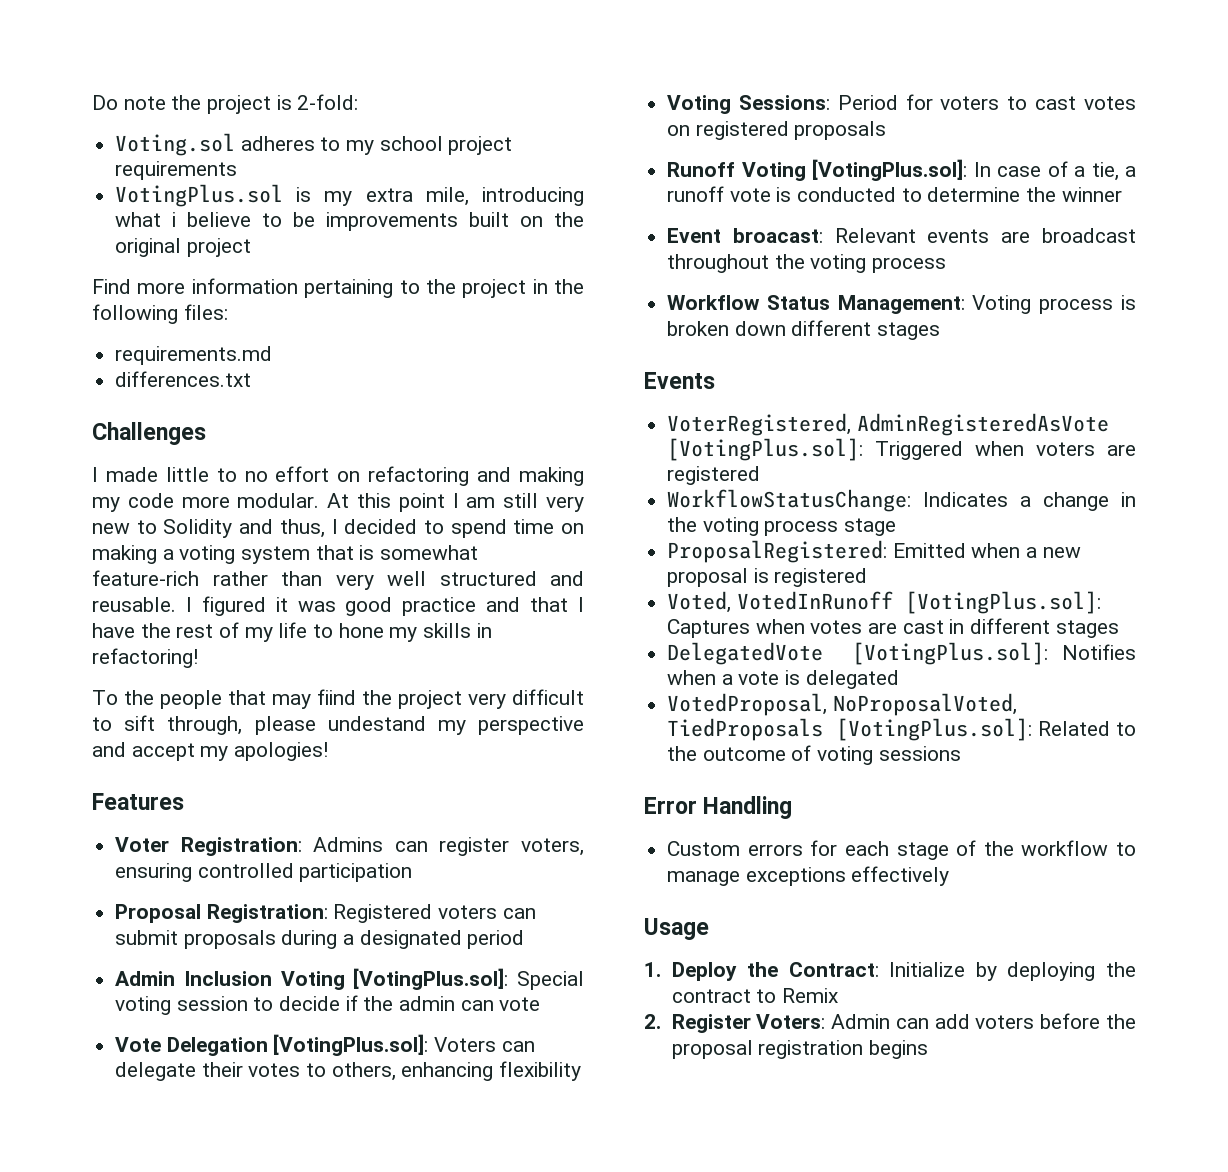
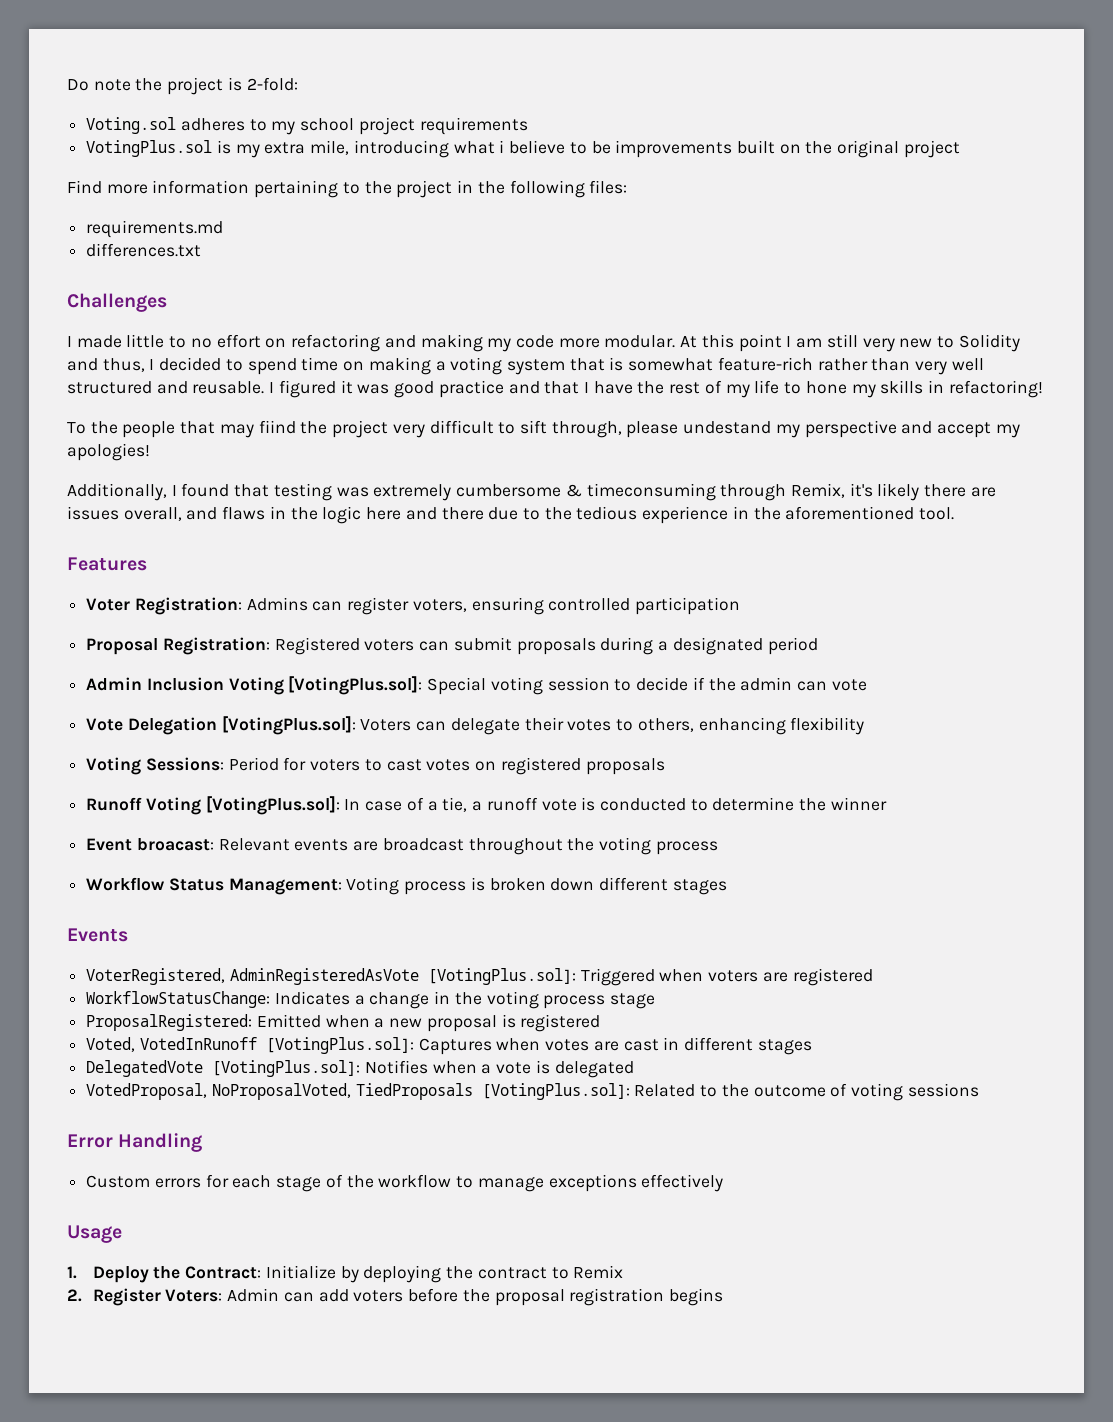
(329, 751) none -> [67,483,996,501] [67,506,955,524] // Additionally, I found that testing was extremely cumbersome & timeconsuming through Remix, it's likely there are issues overall, and flaws in the logic here and there due to the tedious experience in the aforementioned tool.

